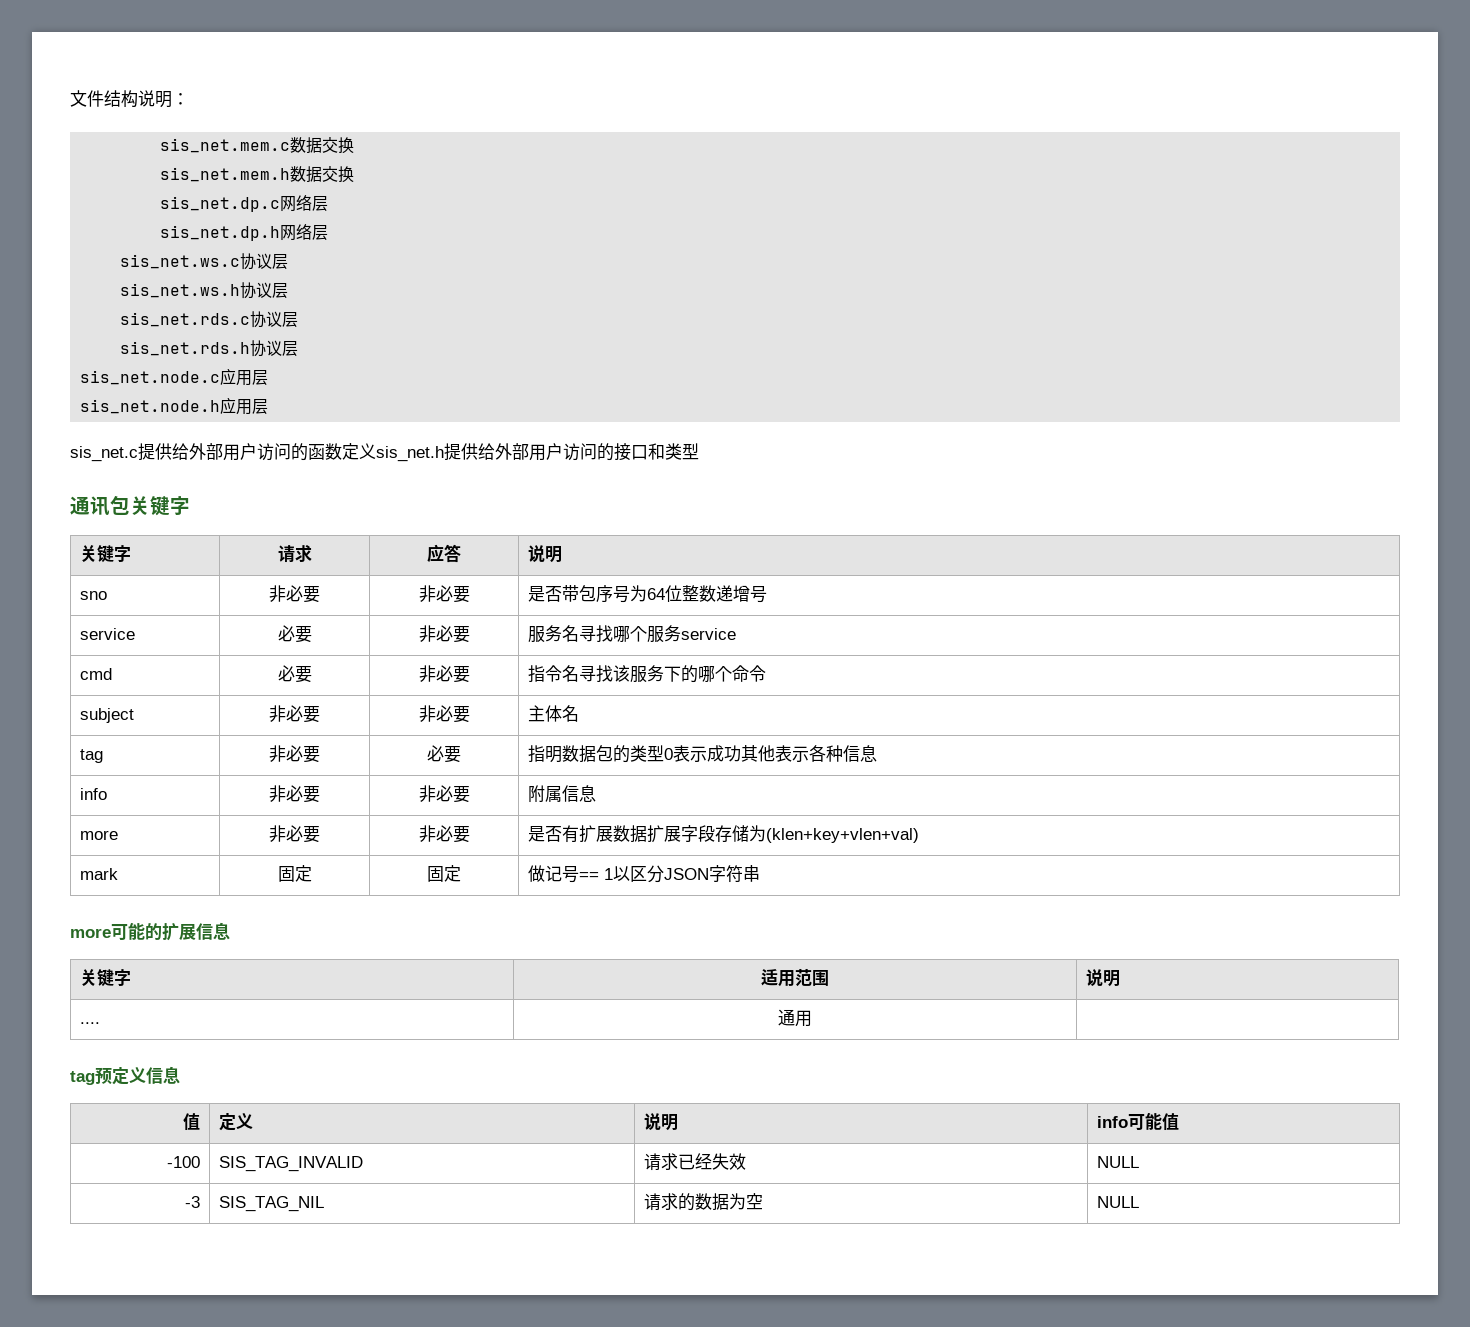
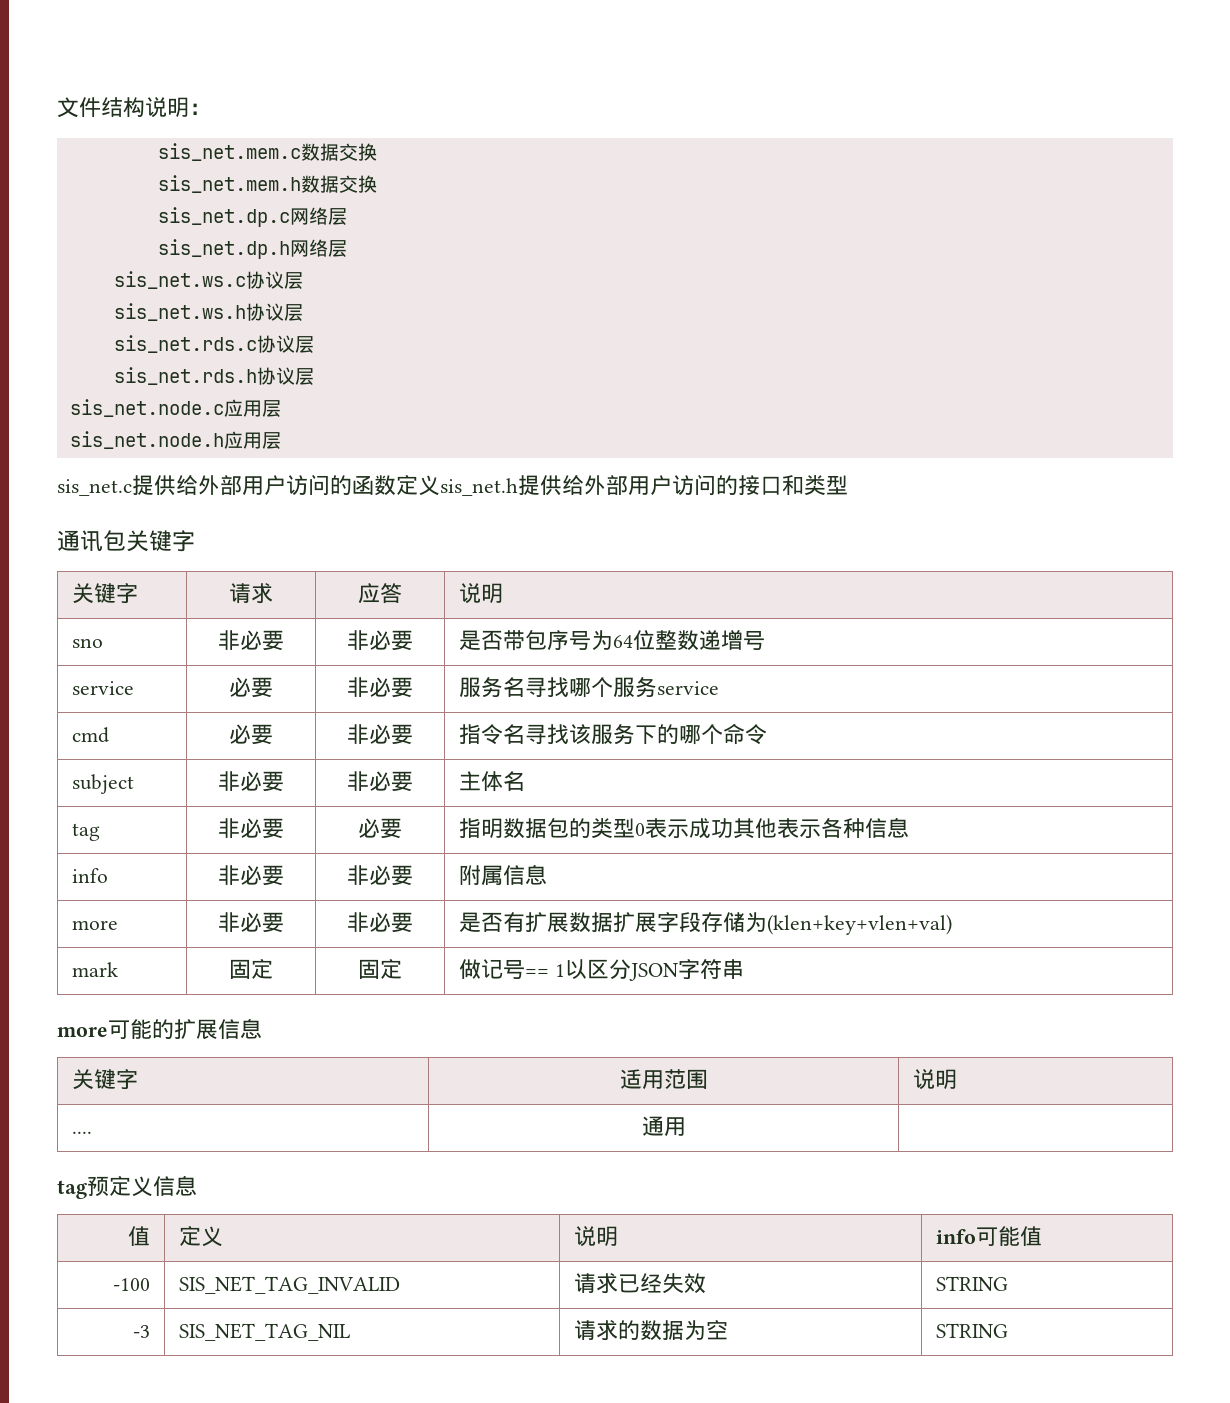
[219,1156,364,1172] SIS_TAG_INVALID -> [179,1276,401,1294] SIS_NET_TAG_INVALID
[1097,1156,1140,1168] NULL -> [936,1276,1009,1291] STRING
[219,1196,325,1212] SIS_TAG_NIL -> [179,1323,351,1341] SIS_NET_TAG_NIL
[1097,1196,1140,1208] NULL -> [936,1323,1009,1338] STRING

